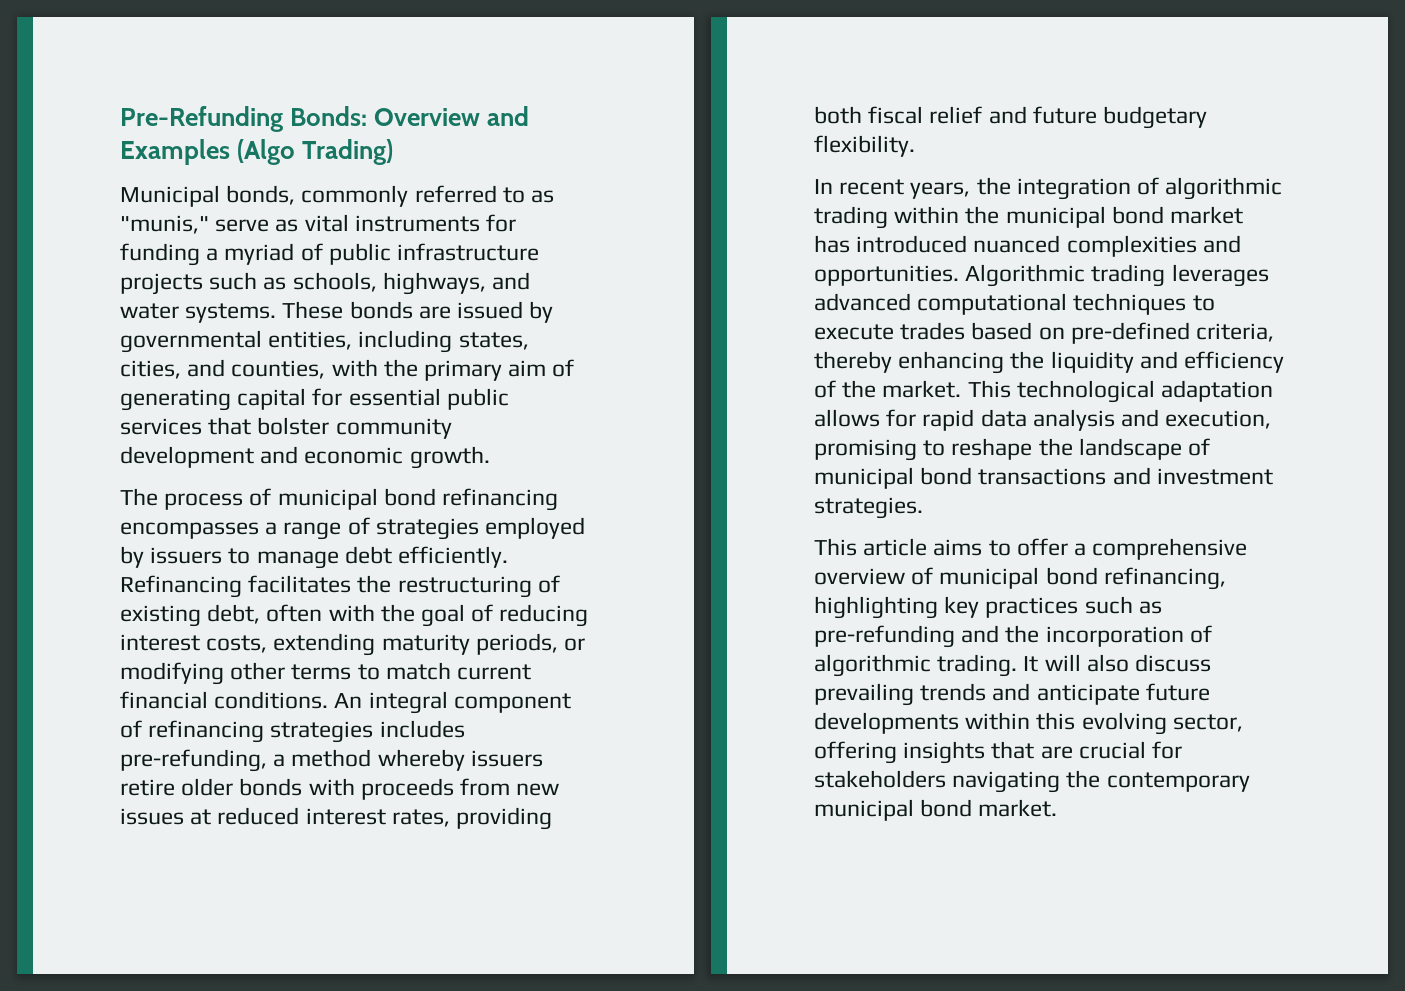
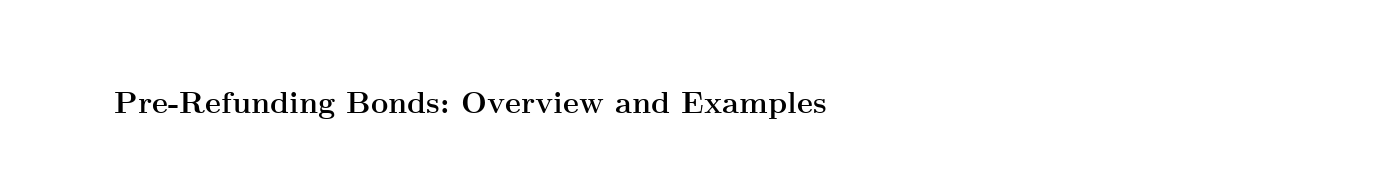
[237,139,394,165] [120,185,555,207] [120,214,517,234] [120,243,540,266] [120,272,531,295] [120,301,554,323] [120,330,529,353] [120,359,575,381] [120,388,509,411] [120,417,452,439] [120,446,490,469] [120,488,559,511] [120,517,586,540] [120,546,509,569] [120,575,560,598] [120,604,589,627] [120,633,586,656] [120,662,532,685] [120,691,571,714] [120,720,465,743] [120,749,543,772] [120,778,560,800] [120,807,553,830] [814,106,1208,129] [814,135,915,157] [814,177,1283,200] [814,206,1244,229] [814,235,1241,257] [814,264,1269,287] [814,293,1215,315] [814,322,1275,344] [814,351,1285,374] [814,380,1274,403] [814,409,1272,431] [814,438,1211,461] [814,467,1273,489] [814,497,923,519] [814,538,1248,560] [814,567,1226,590] [814,596,1162,619] [814,625,1212,648] [814,654,1212,677] [814,683,1210,706] [814,712,1243,735] [814,741,1183,764] [814,770,1250,793] [814,799,1058,821] (Algo Trading) // Municipal bonds, commonly referred to as "munis," serve as vital instruments for funding a myriad of public infrastructure projects such as schools, highways, and water systems. These bonds are issued by governmental entities, including states, cities, and counties, with the primary aim of generating capital for essential public services that bolster community development and economic growth. // The process of municipal bond refinancing encompasses a range of strategies employed by issuers to manage debt efficiently. Refinancing facilitates the restructuring of existing debt, often with the goal of reducing interest costs, extending maturity periods, or modifying other terms to match current financial conditions. An integral component of refinancing strategies includes pre-refunding, a method whereby issuers retire older bonds with proceeds from new issues at reduced interest rates, providing both fiscal relief and future budgetary flexibility. // In recent years, the integration of algorithmic trading within the municipal bond market has introduced nuanced complexities and opportunities. Algorithmic trading leverages advanced computational techniques to execute trades based on pre-defined criteria, thereby enhancing the liquidity and efficiency of the market. This technological adaptation allows for rapid data analysis and execution, promising to reshape the landscape of municipal bond transactions and investment strategies. // This article aims to offer a comprehensive overview of municipal bond refinancing, highlighting key practices such as pre-refunding and the incorporation of algorithmic trading. It will also discuss prevailing trends and anticipate future developments within this evolving sector, offering insights that are crucial for stakeholders navigating the contemporary municipal bond market. -> (827, 105) none

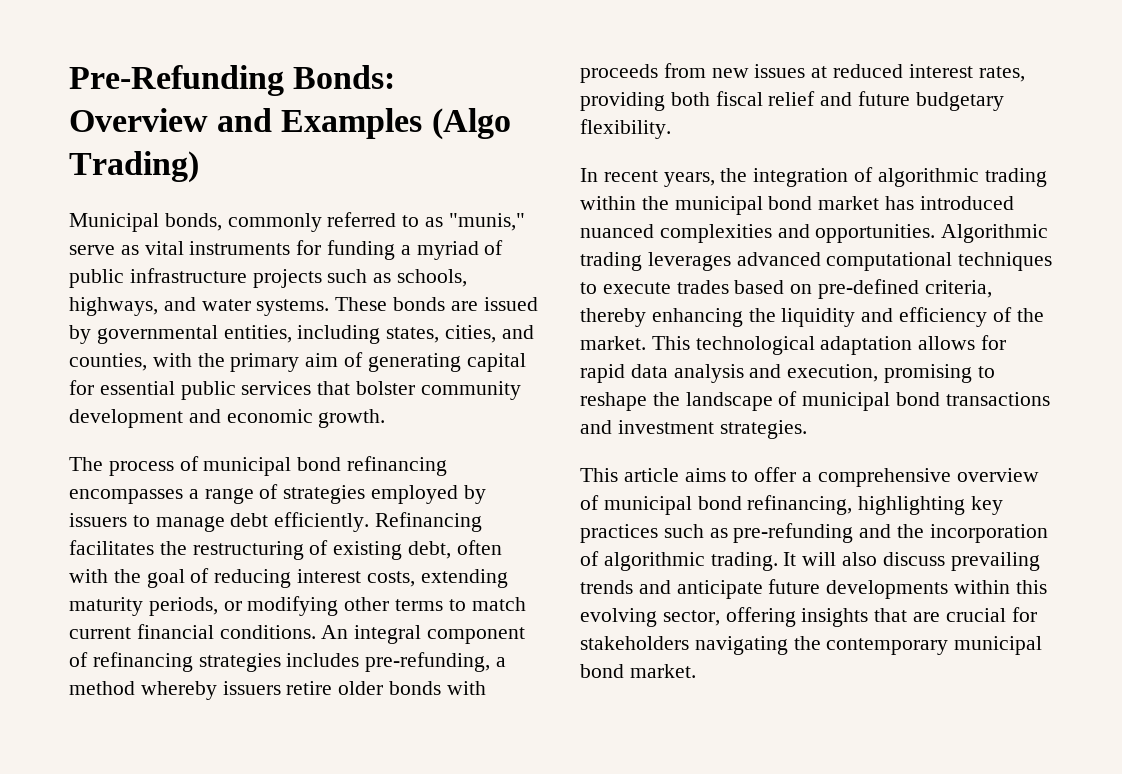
(827, 105) none -> [431,108,511,140] [69,151,199,183] [69,212,525,232] [69,240,504,260] [69,268,468,288] [69,297,538,316] [69,325,534,344] [69,352,526,372] [69,380,521,400] [69,409,386,428] [69,456,448,476] [69,484,486,504] [69,512,483,532] [69,540,502,560] [69,568,508,588] [69,596,526,616] [69,624,526,644] [69,652,507,672] [69,681,486,700] [580,63,1025,83] [580,91,1004,111] [580,119,671,139] [580,167,1047,187] [580,196,1014,215] [580,224,1049,243] [580,252,1053,271] [580,279,992,299] [580,307,1044,327] [580,335,1007,355] [580,364,995,383] [580,391,1050,411] [580,420,807,439] [580,467,1039,487] [580,495,1004,515] [580,523,1048,543] [580,551,1040,571] [580,579,1047,599] [580,607,1037,627] [580,636,1043,655] [580,664,696,678] (Algo Trading) // Municipal bonds, commonly referred to as "munis," serve as vital instruments for funding a myriad of public infrastructure projects such as schools, highways, and water systems. These bonds are issued by governmental entities, including states, cities, and counties, with the primary aim of generating capital for essential public services that bolster community development and economic growth. // The process of municipal bond refinancing encompasses a range of strategies employed by issuers to manage debt efficiently. Refinancing facilitates the restructuring of existing debt, often with the goal of reducing interest costs, extending maturity periods, or modifying other terms to match current financial conditions. An integral component of refinancing strategies includes pre-refunding, a method whereby issuers retire older bonds with proceeds from new issues at reduced interest rates, providing both fiscal relief and future budgetary flexibility. // In recent years, the integration of algorithmic trading within the municipal bond market has introduced nuanced complexities and opportunities. Algorithmic trading leverages advanced computational techniques to execute trades based on pre-defined criteria, thereby enhancing the liquidity and efficiency of the market. This technological adaptation allows for rapid data analysis and execution, promising to reshape the landscape of municipal bond transactions and investment strategies. // This article aims to offer a comprehensive overview of municipal bond refinancing, highlighting key practices such as pre-refunding and the incorporation of algorithmic trading. It will also discuss prevailing trends and anticipate future developments within this evolving sector, offering insights that are crucial for stakeholders navigating the contemporary municipal bond market.

